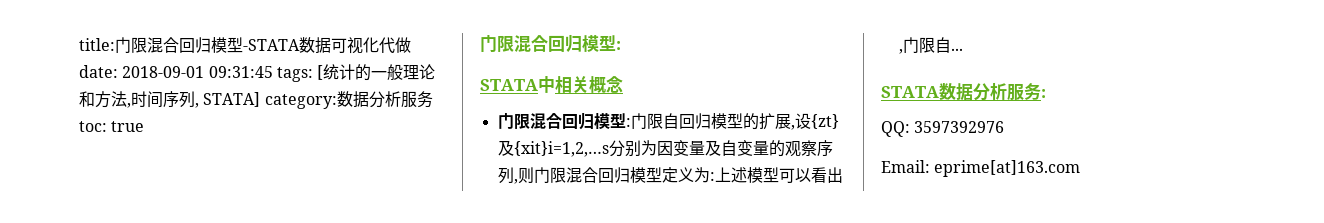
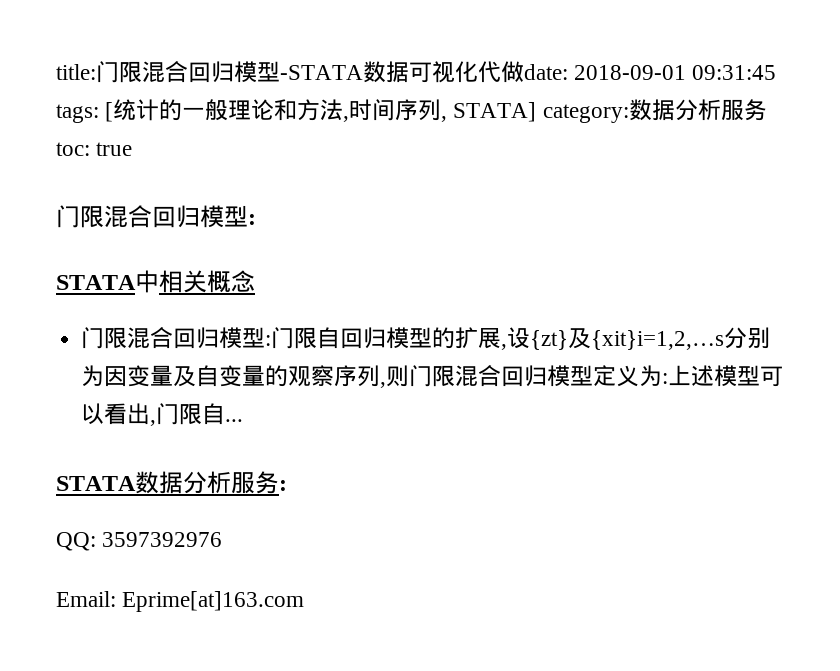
[934,160,1081,177] eprime[at]163.com -> [122,591,305,612] Eprime[at]163.com

